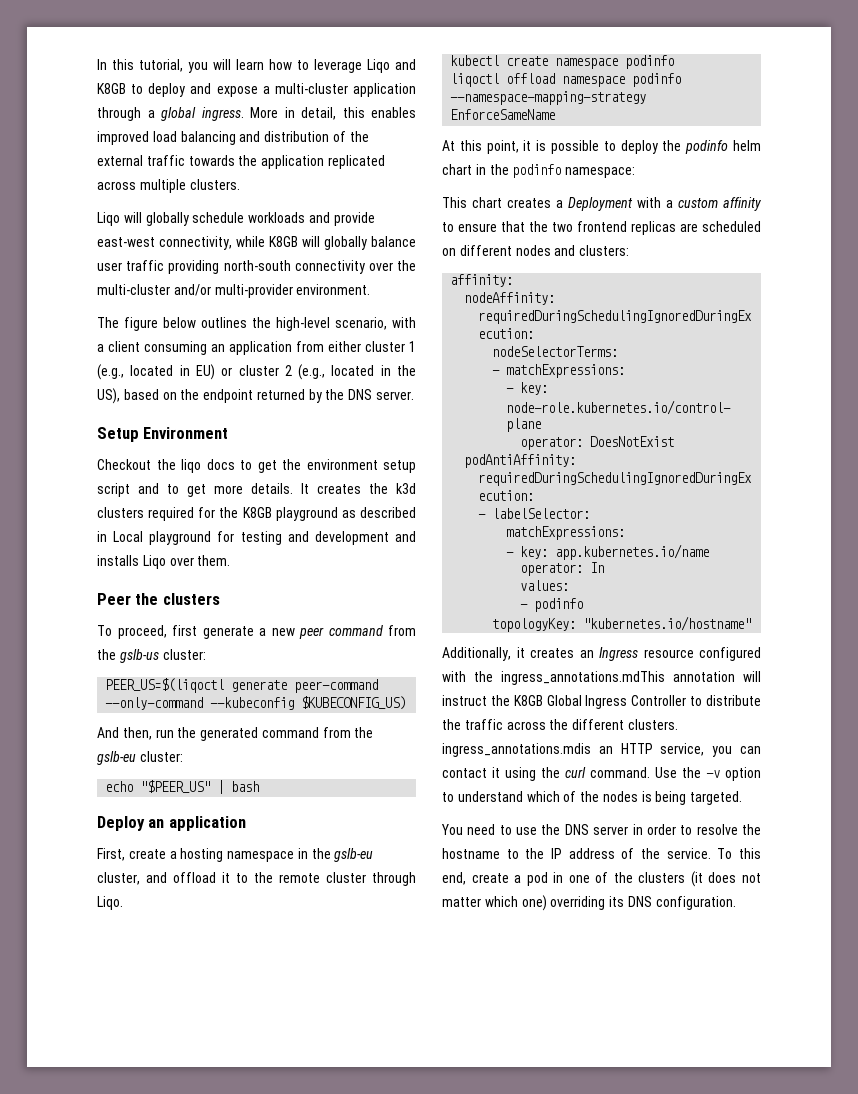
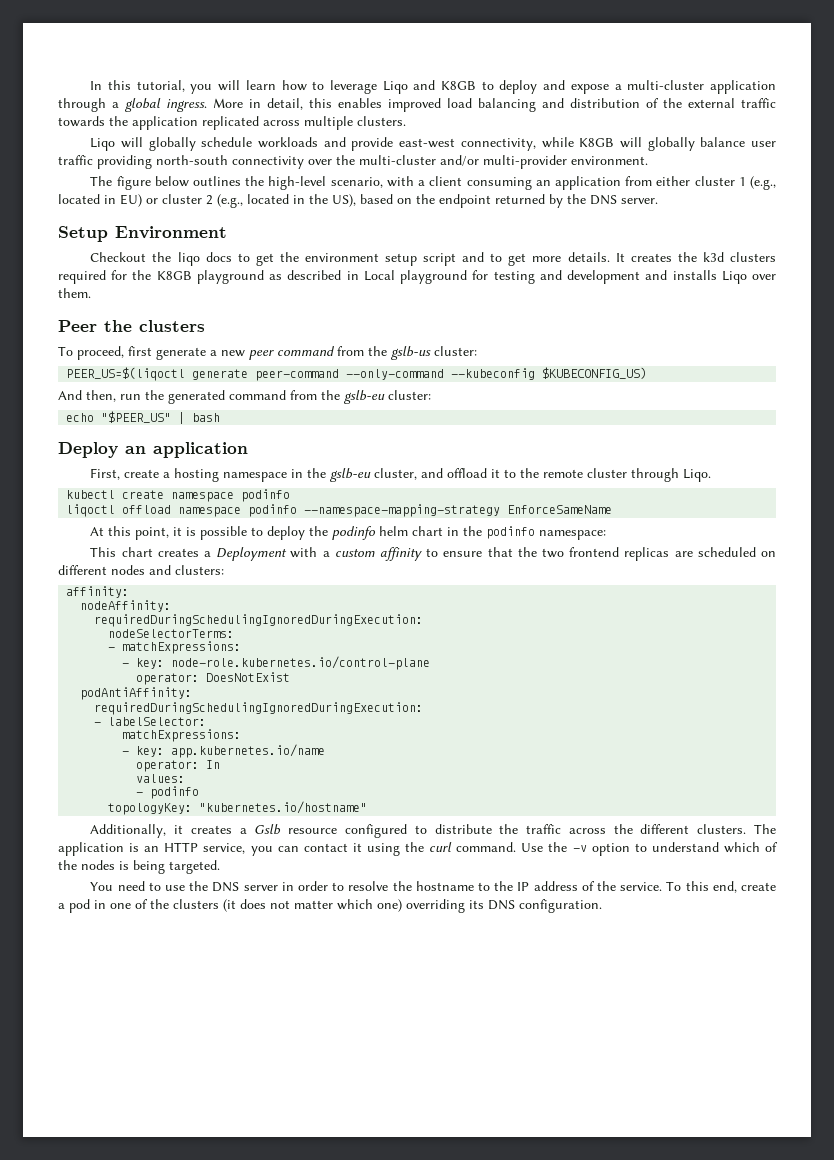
[579,647,761,661] [442,671,761,685] [442,695,687,709] an Ingress resource configured with the ingress_annotations.mdThis annotation will instruct the K8GB Global Ingress Controller -> [239,824,408,838] a Gslb resource configured
[442,743,591,757] ingress_annotations.mdis -> [754,824,776,834] [58,842,140,856] The application is

